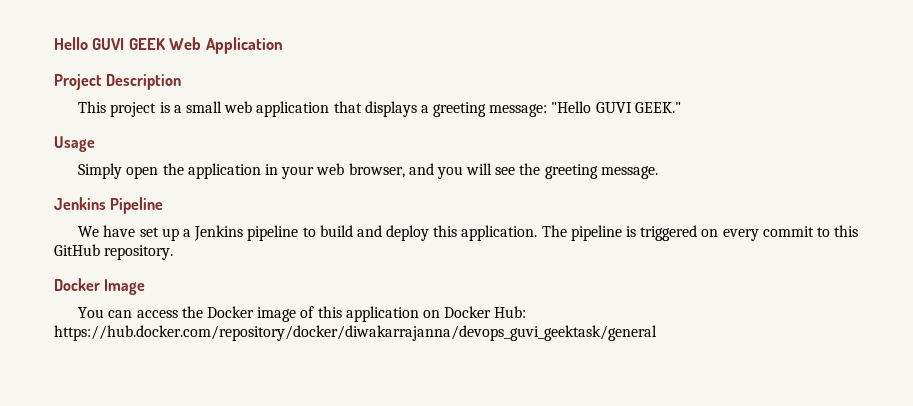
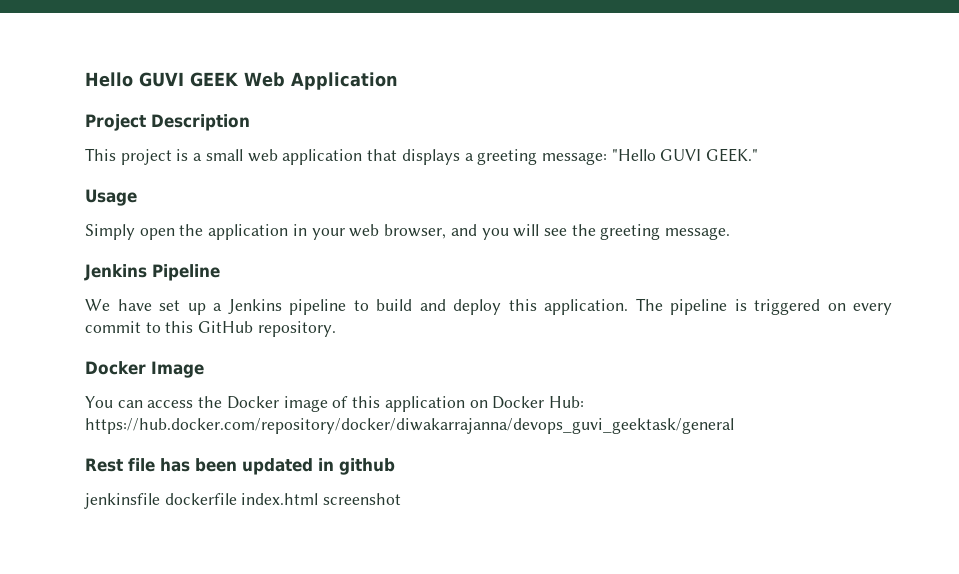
(657, 333) none -> [85,458,395,475] [84,493,402,509] // Rest file has been updated in github // jenkinsfile dockerfile index.html screenshot

